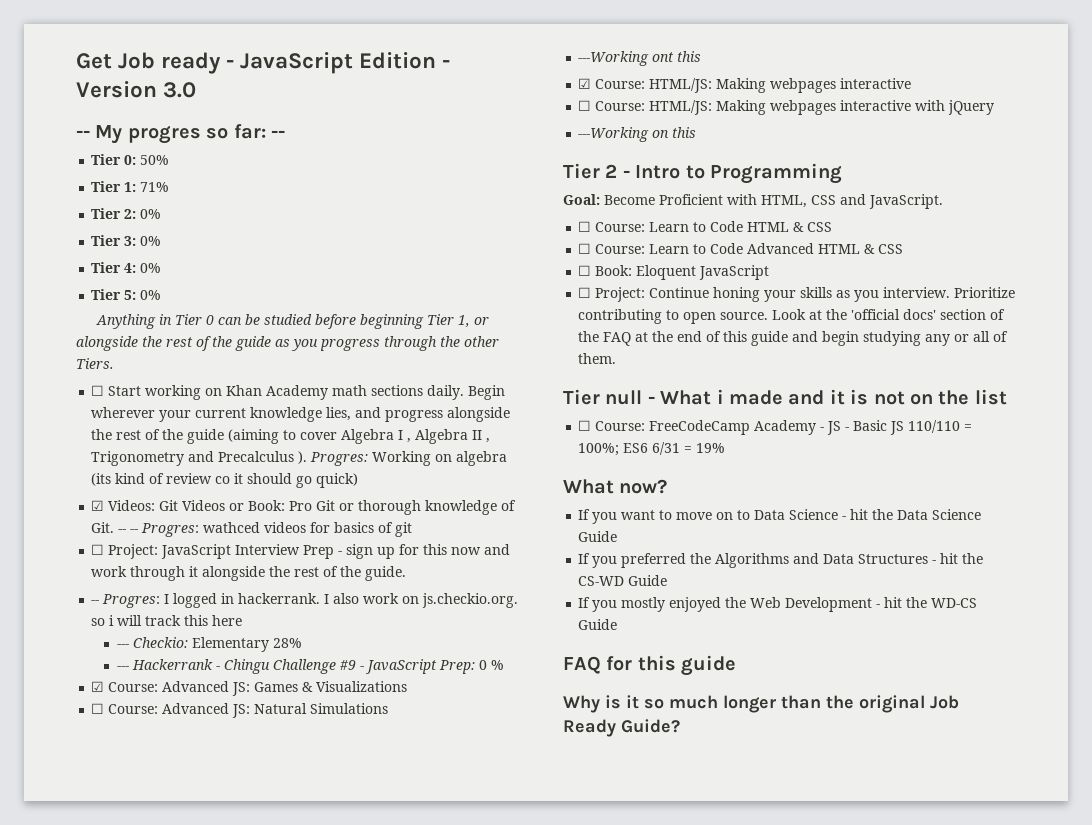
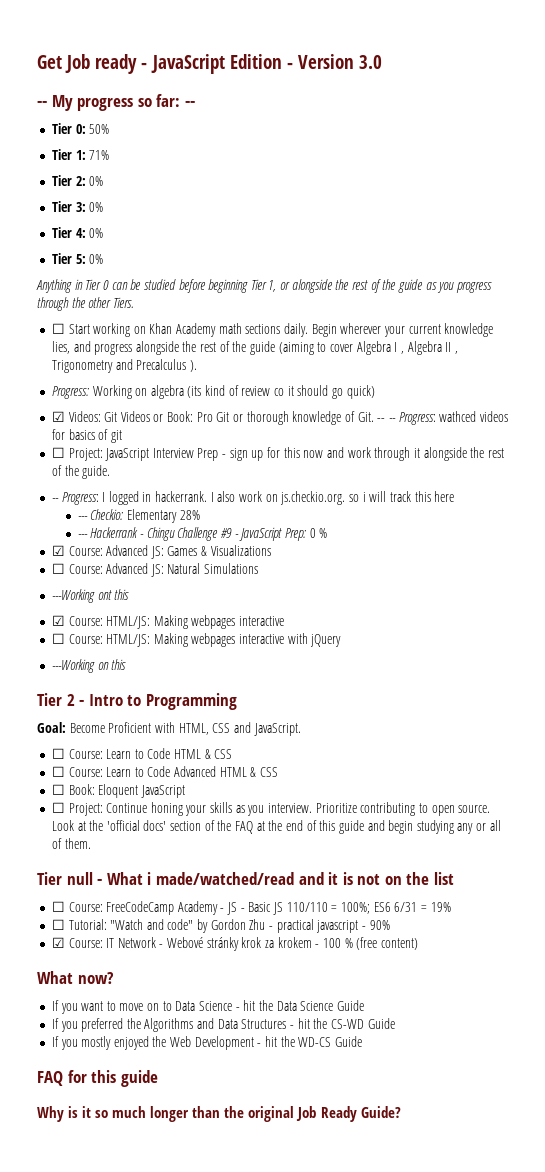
[127,126,201,144] progres -> [77,98,134,111] progress
[310,452,369,466] Progres: -> [51,386,89,399] // Progress:
[141,523,200,537] Progres: -> [398,412,436,425] Progress:
[102,594,161,608] Progres: -> [61,492,99,505] Progress:
[729,390,783,405] made -> [155,872,294,885] made/watched/read
(726, 448) none -> [51,919,390,933] [51,937,418,951] // ☐ Tutorial: "Watch and code" by Gordon Zhu - practical javascript - 90% // ☑ Course: IT Network - Webové stránky krok za krokem - 100 % (free content)

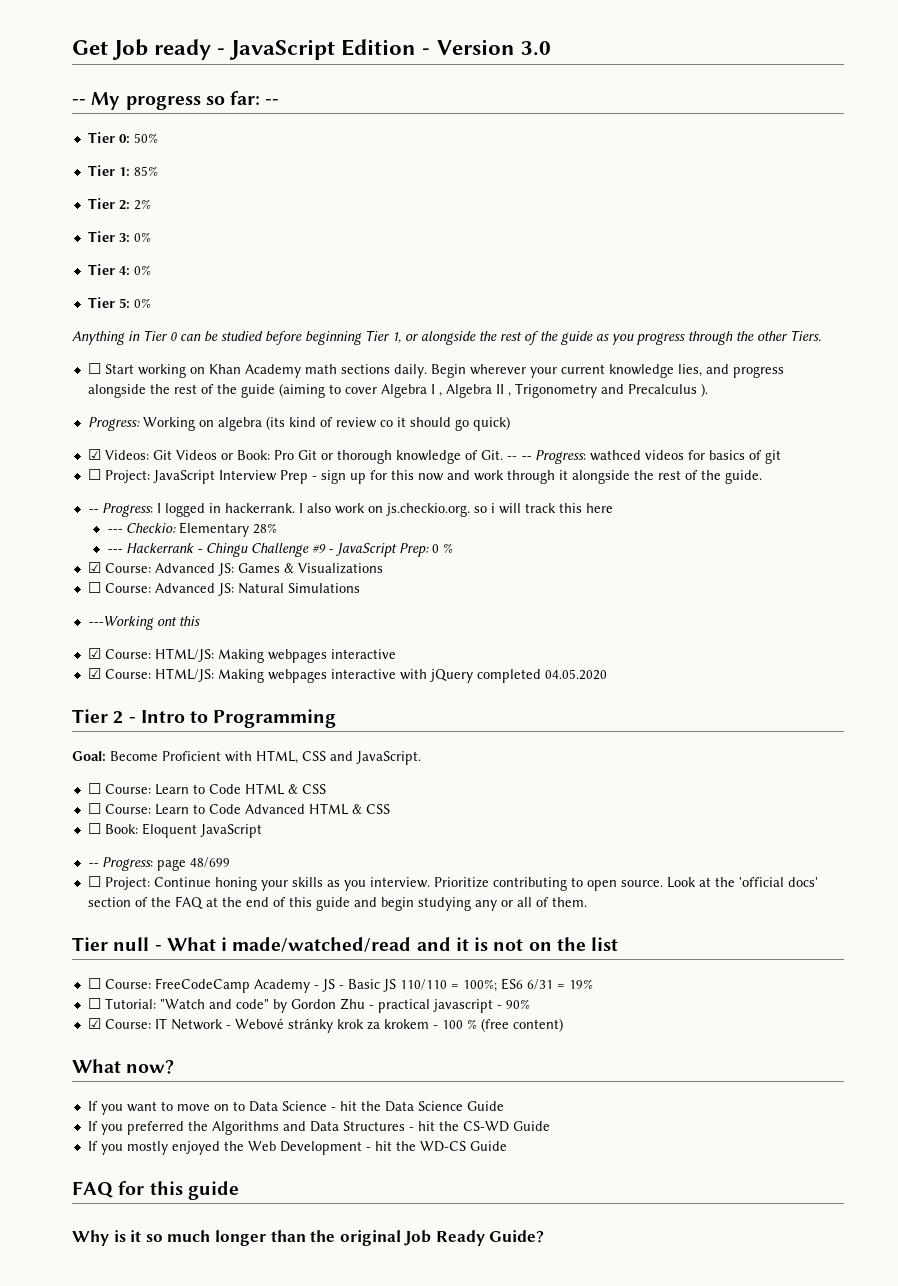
[89,150,110,160] 71% -> [133,166,158,176] 85%
[89,176,104,186] 0% -> [133,199,151,210] 2%
[51,633,65,644] ☐ -> [87,668,101,679] ☑
[51,659,127,673] // ---Working on this -> [476,669,607,683] completed 04.05.2020
(185, 791) none -> [87,857,230,871] // -- Progress: page 48/699

